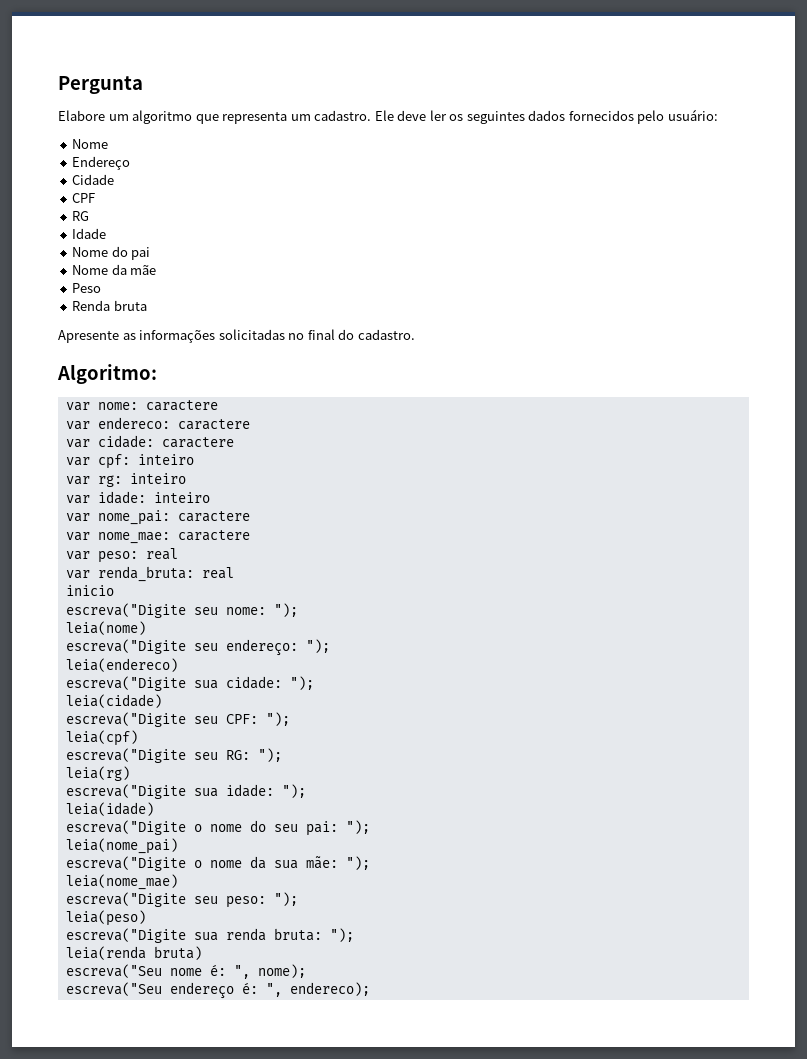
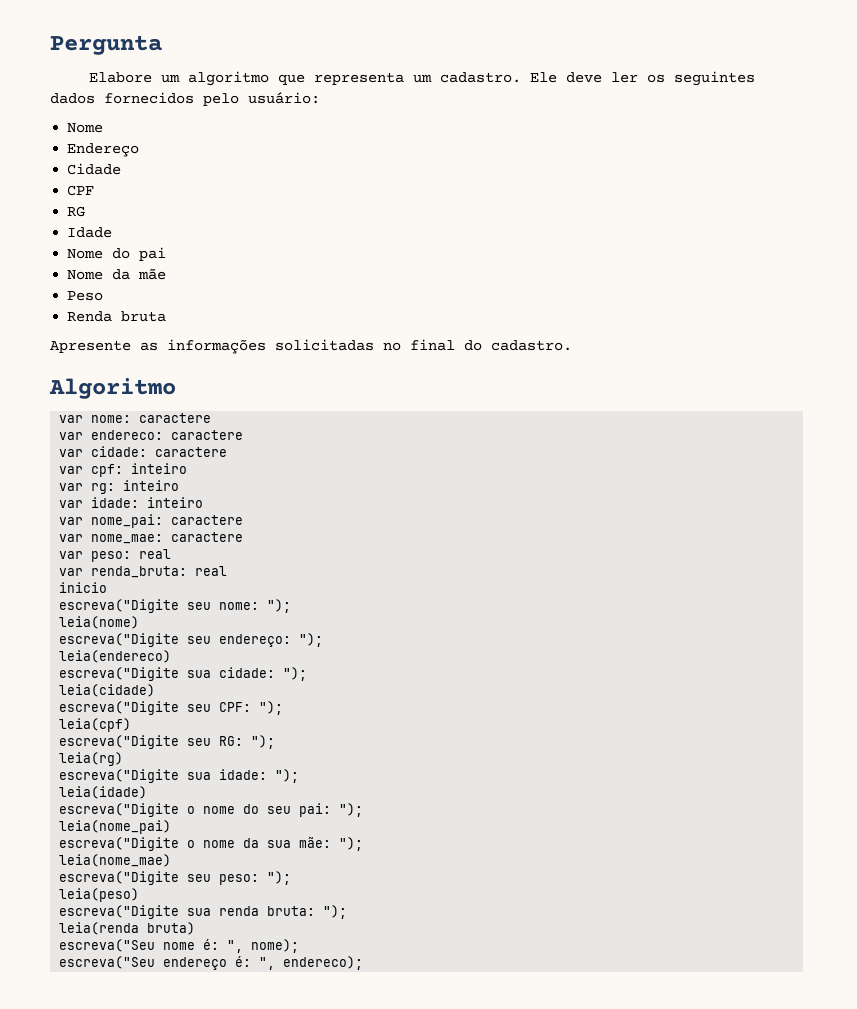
[57,364,157,384] Algoritmo: -> [49,378,176,399] Algoritmo

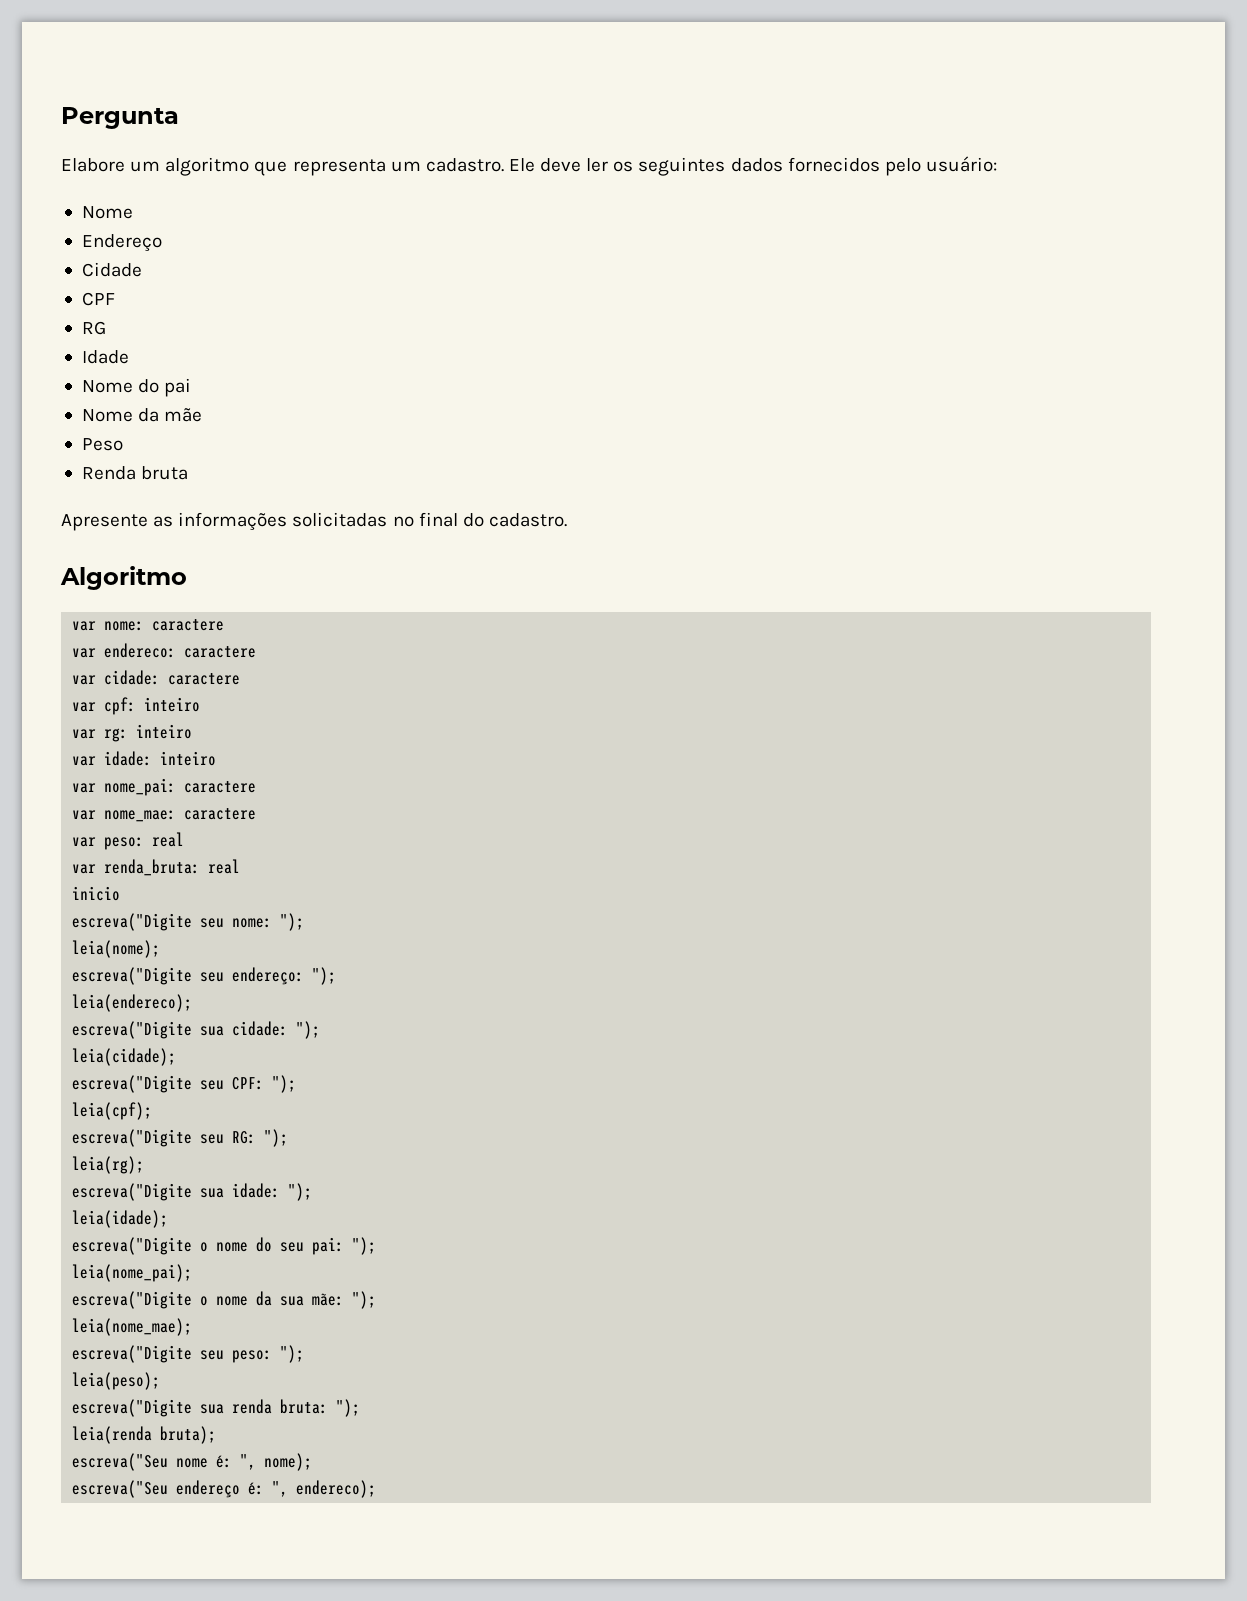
[59,616,140,629] leia(nome) -> [72,940,161,958] leia(nome);
[59,650,172,663] leia(endereco) -> [72,994,193,1012] leia(endereco);
[59,684,156,697] leia(cidade) -> [72,1048,177,1066] leia(cidade);
[59,718,132,732] leia(cpf) -> [72,1102,153,1120] leia(cpf);
[59,752,124,766] leia(rg) -> [72,1156,145,1174] leia(rg);
[59,786,148,799] leia(idade) -> [72,1210,169,1228] leia(idade);
[59,820,172,834] leia(nome_pai) -> [72,1264,193,1282] leia(nome_pai);
[59,854,172,867] leia(nome_mae) -> [72,1318,193,1336] leia(nome_mae);
[59,888,140,902] leia(peso) -> [72,1372,161,1390] leia(peso);
[147,922,196,935] bruta) -> [160,1426,217,1444] bruta);

